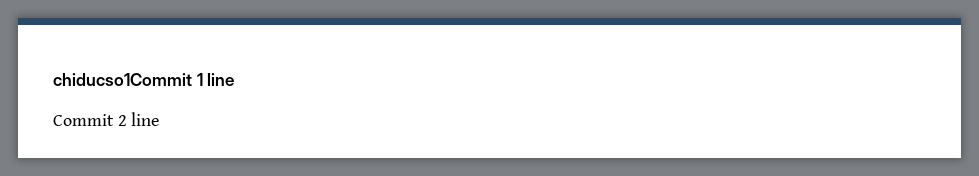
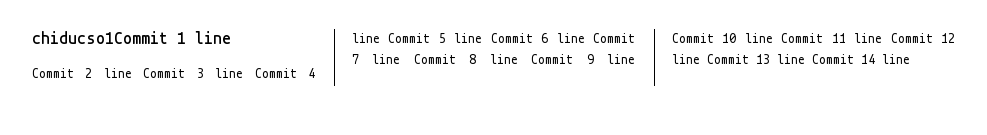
(160, 119) none -> [143,68,315,78] [352,33,635,43] [352,54,635,64] [672,33,955,43] [672,54,910,64] Commit 3 line Commit 4 line Commit 5 line Commit 6 line Commit 7 line Commit 8 line Commit 9 line Commit 10 line Commit 11 line Commit 12 line Commit 13 line Commit 14 line

